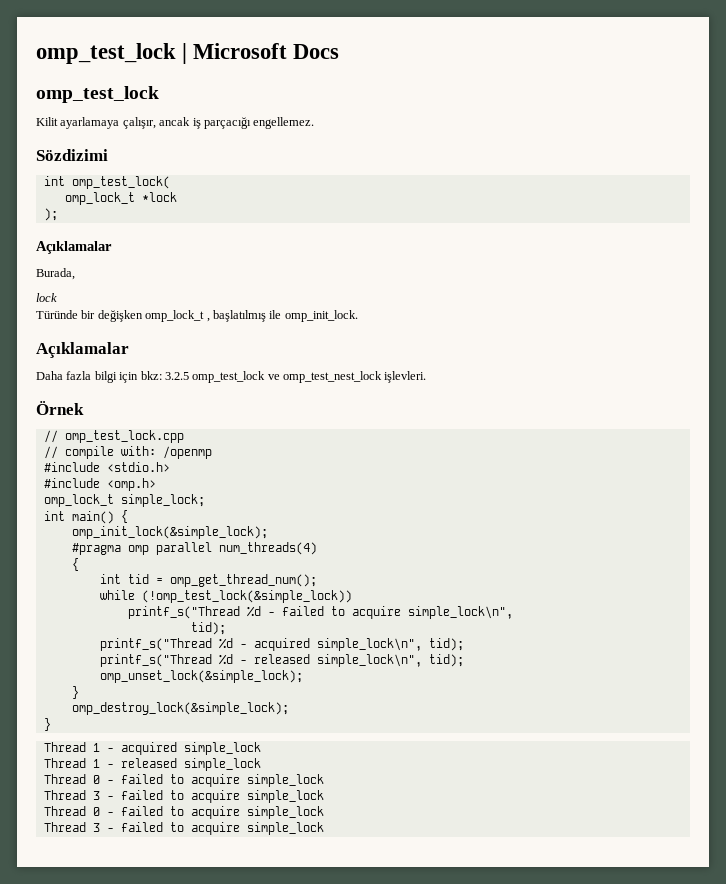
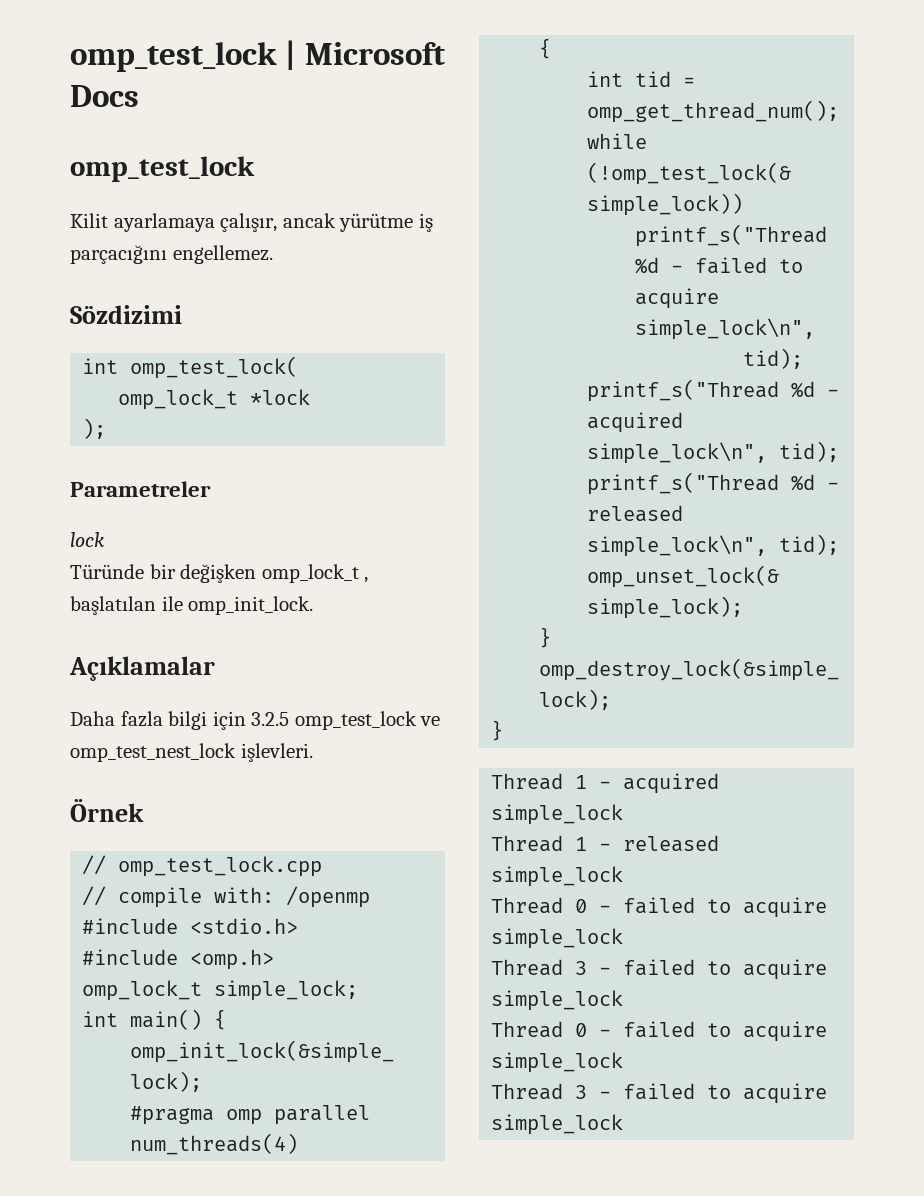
[192,117,251,129] iş parçacığı -> [339,213,433,232] [70,245,167,264] yürütme iş parçacığını
[36,241,112,254] [36,268,75,280] Açıklamalar // Burada, -> [70,481,211,497] Parametreler
[212,310,266,322] başlatılmış -> [70,596,156,615] başlatılan
[140,371,162,380] bkz: -> (246, 720) none

